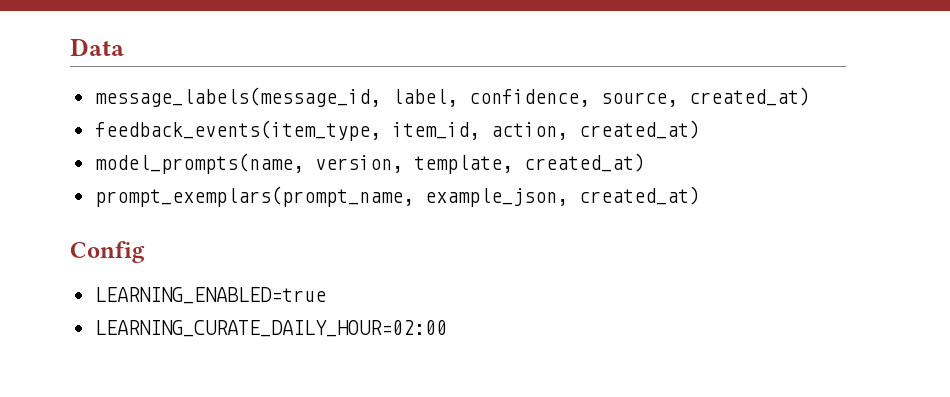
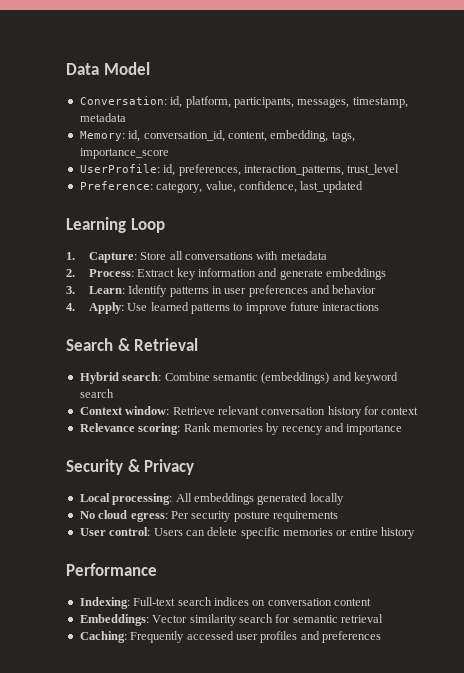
[95,87,811,107] [95,120,701,141] [95,153,646,174] [95,186,701,207] [70,241,145,263] [95,287,327,304] [95,320,448,337] // message_labels(message_id, label, confidence, source, created_at) // feedback_events(item_type, item_id, action, created_at) // model_prompts(name, version, template, created_at) // prompt_exemplars(prompt_name, example_json, created_at) // Config // LEARNING_ENABLED=true // LEARNING_CURATE_DAILY_HOUR=02:00 -> [103,62,150,75] [79,96,408,108] [79,113,126,122] [79,130,355,142] [79,148,169,159] [79,164,400,176] [79,181,364,193] [66,217,165,233] [66,251,327,263] [66,268,387,280] [66,285,377,297] [66,302,380,314] [66,338,199,351] [79,372,398,384] [79,389,114,398] [79,406,419,418] [79,423,403,435] [66,459,195,475] [79,493,344,505] [79,510,338,522] [79,527,416,539] [66,563,157,576] [79,597,371,609] [79,614,383,626] [79,631,381,643] Model // Conversation: id, platform, participants, messages, timestamp, metadata // Memory: id, conversation_id, content, embedding, tags, importance_score // UserProfile: id, preferences, interaction_patterns, trust_level // Preference: category, value, confidence, last_updated // Learning Loop // 1. Capture: Store all conversations with metadata // 2. Process: Extract key information and generate embeddings // 3. Learn: Identify patterns in user preferences and behavior // 4. Apply: Use learned patterns to improve future interactions // Search & Retrieval // Hybrid search: Combine semantic (embeddings) and keyword search // Context window: Retrieve relevant conversation history for context // Relevance scoring: Rank memories by recency and importance // Security & Privacy // Local processing: All embeddings generated locally // No cloud egress: Per security posture requirements // User control: Users can delete specific memories or entire history // Performance // Indexing: Full-text search indices on conversation content // Embeddings: Vector similarity search for semantic retrieval // Caching: Frequently accessed user profiles and preferences

